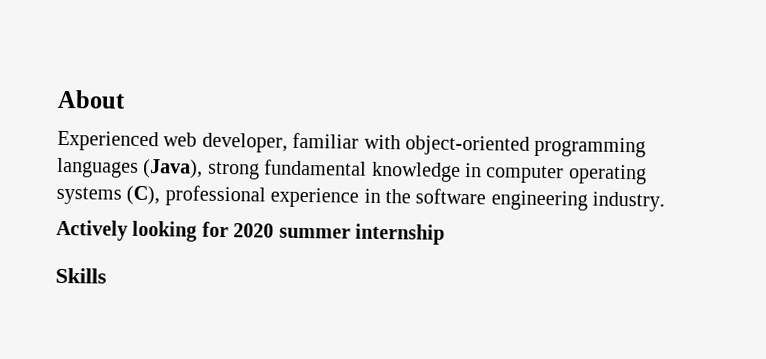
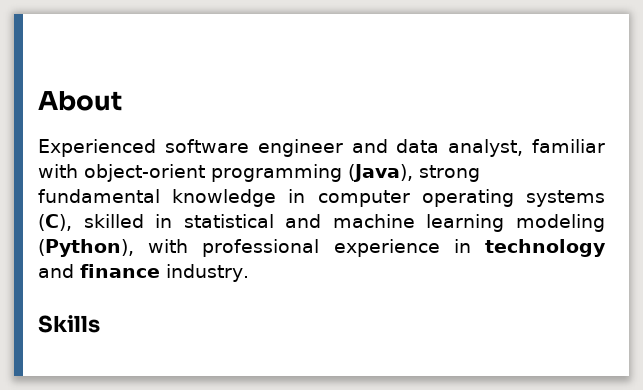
[163,132,647,158] [57,157,139,178] web developer, familiar with object-oriented programming languages -> [164,139,605,157] [38,164,342,182] software engineer and data analyst, familiar with object-orient programming
[164,185,666,212] [56,219,445,245] professional experience in the software engineering industry. // Actively looking for 2020 summer internship -> [83,214,605,232] [38,239,606,257] [38,264,249,282] skilled in statistical and machine learning modeling (Python), with professional experience in technology and finance industry.

